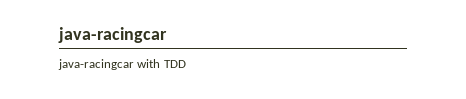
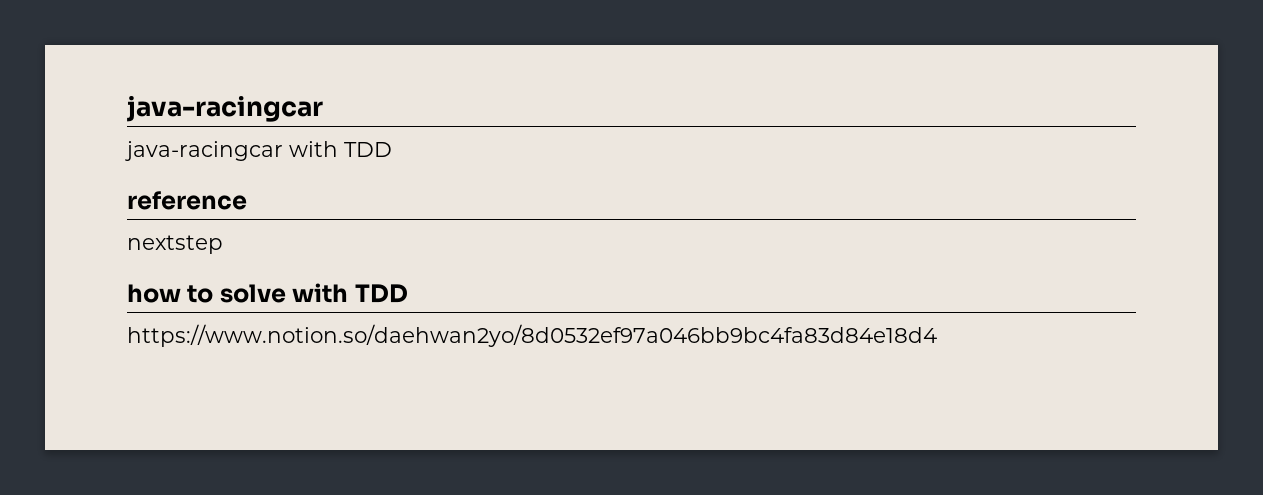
(186, 64) none -> [127,191,247,210] [127,235,223,254] [127,283,408,303] [127,324,937,347] // reference // nextstep // how to solve with TDD // https://www.notion.so/daehwan2yo/8d0532ef97a046bb9bc4fa83d84e18d4

